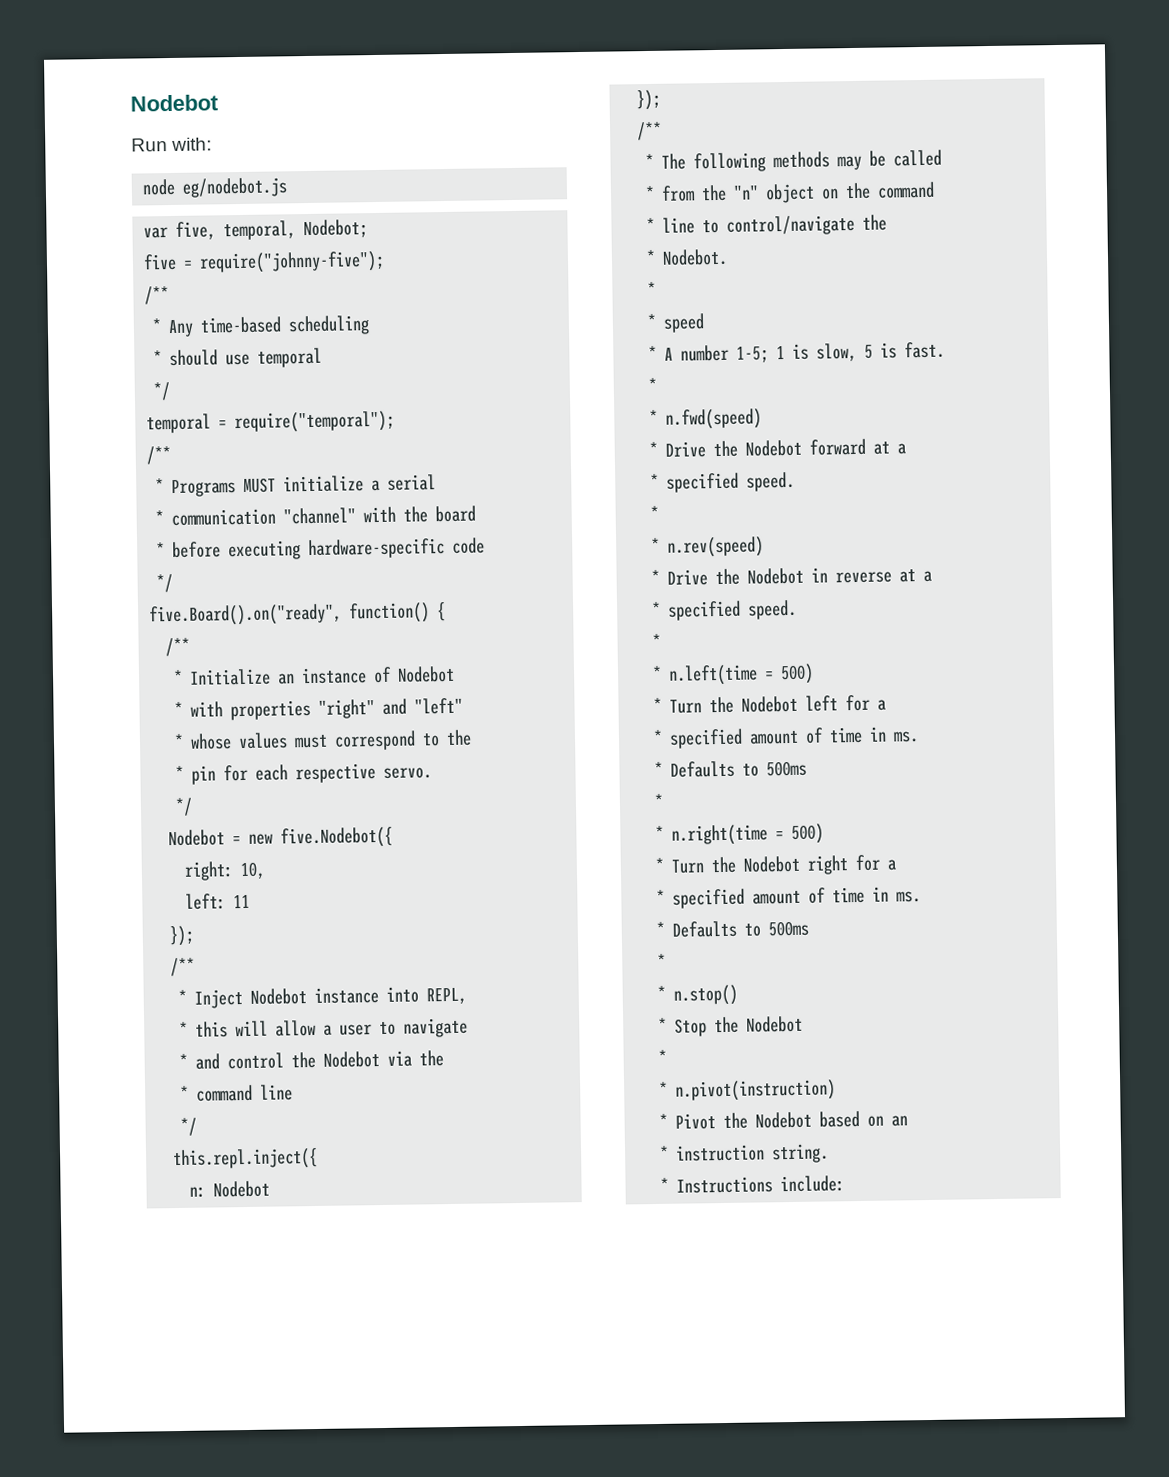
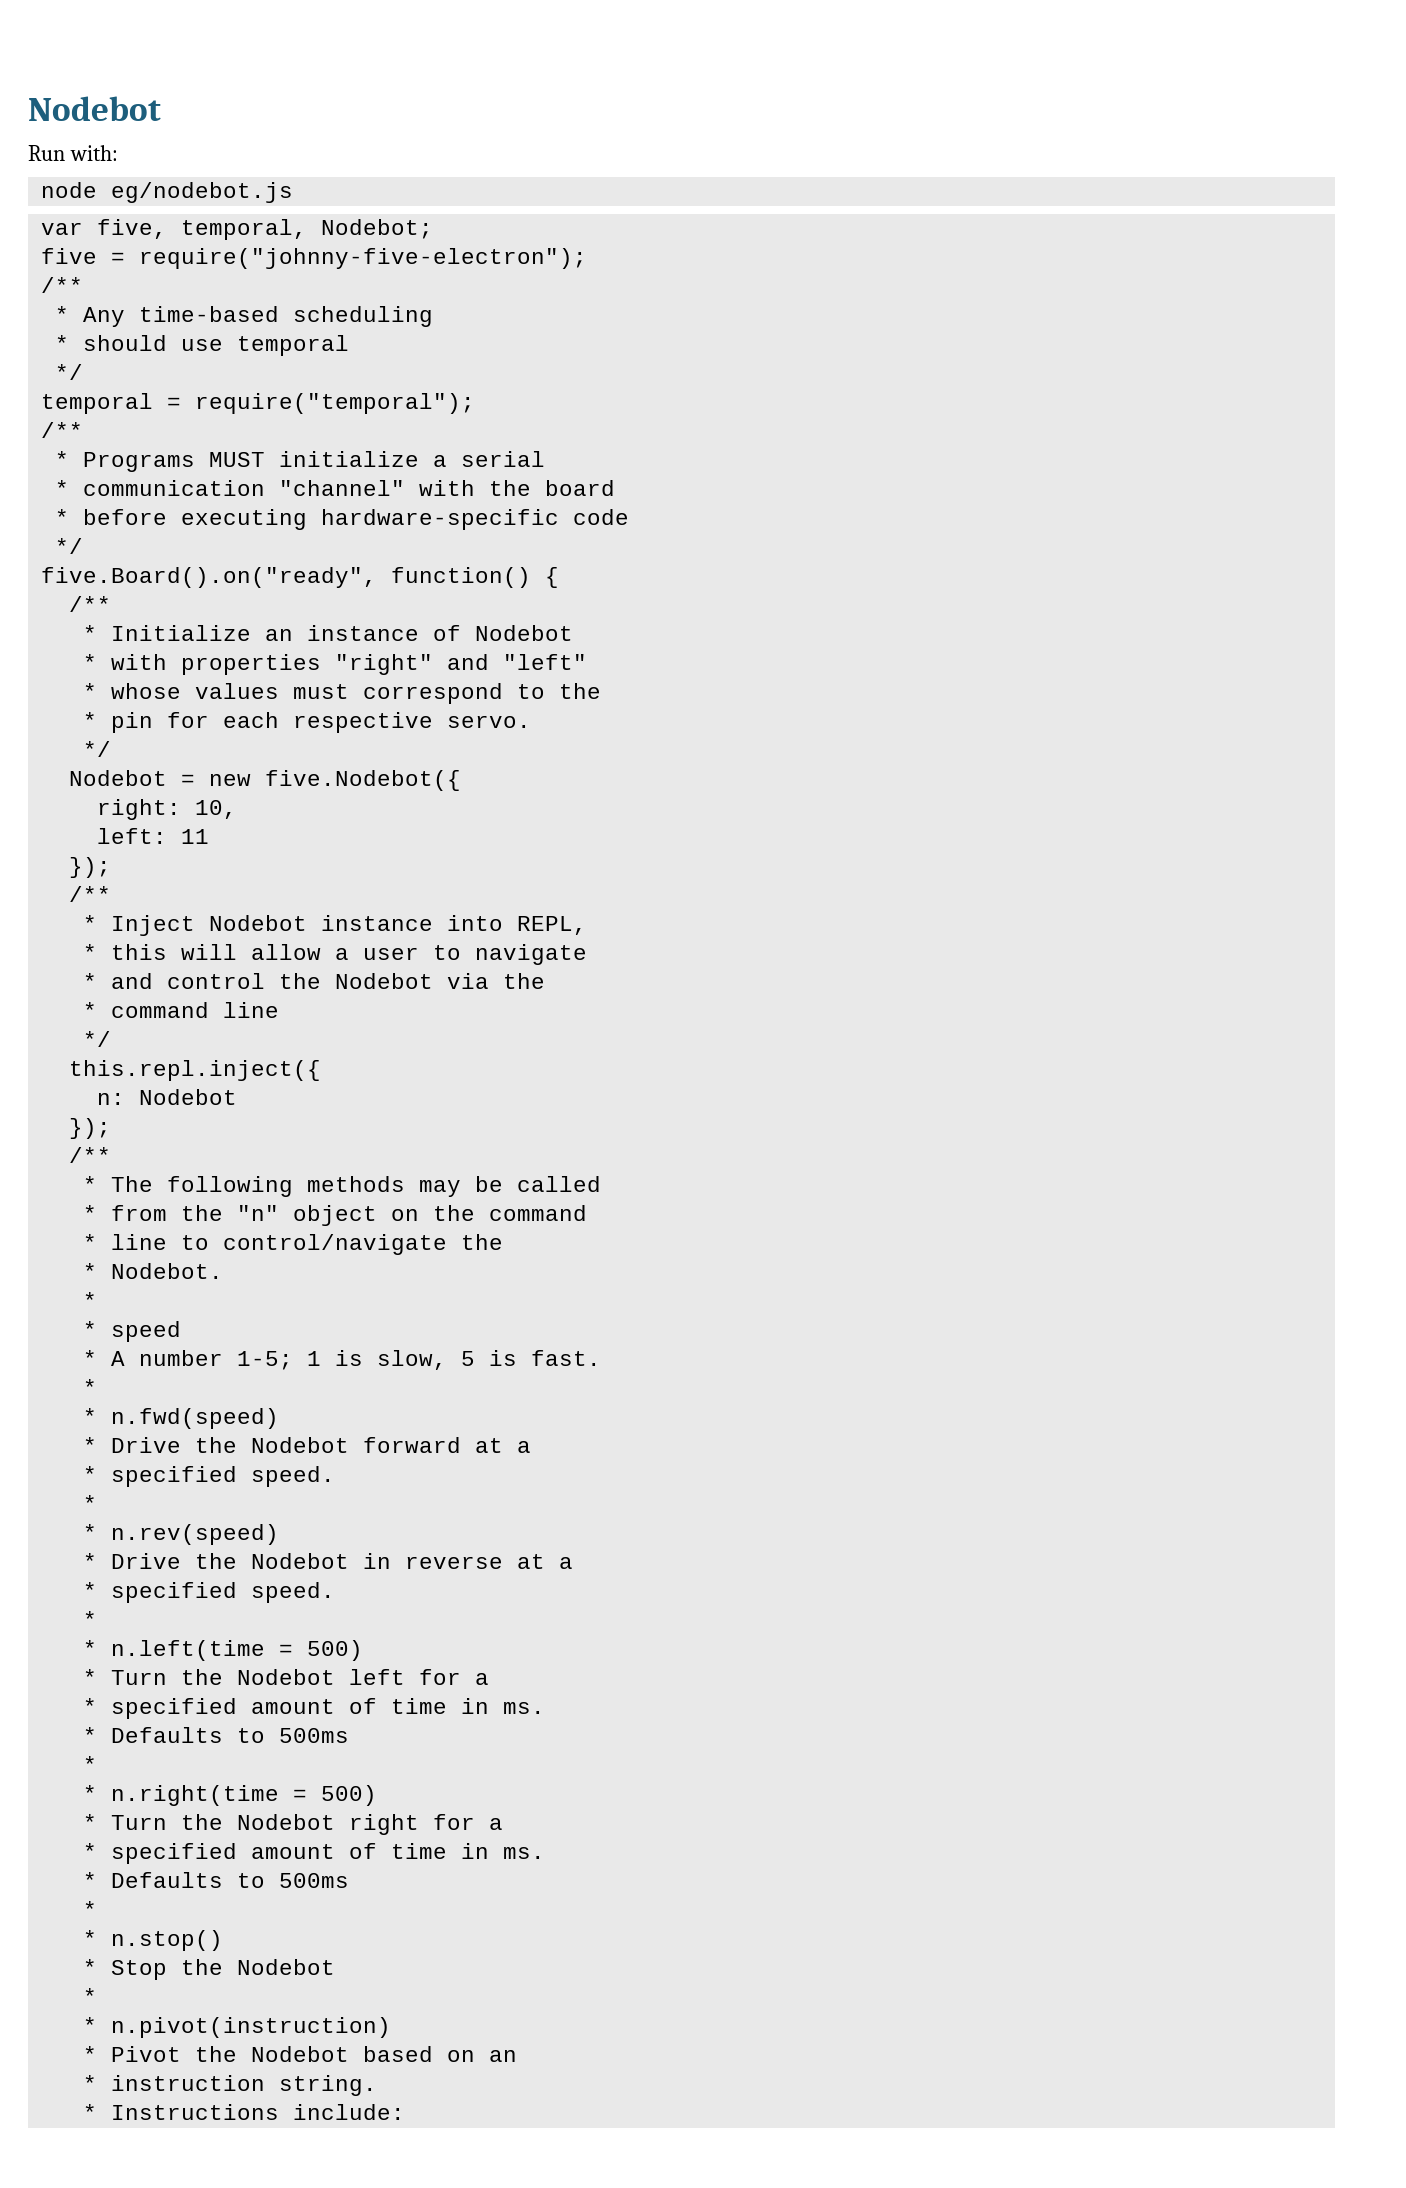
[199,250,386,274] require("johnny-five"); -> [139,248,588,269] require("johnny-five-electron");

